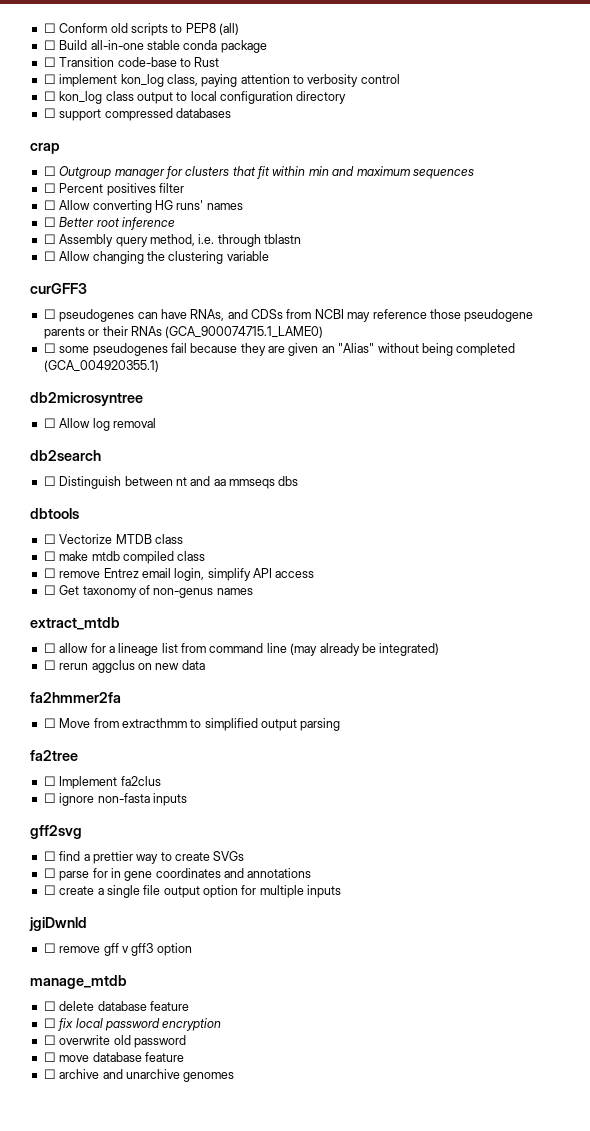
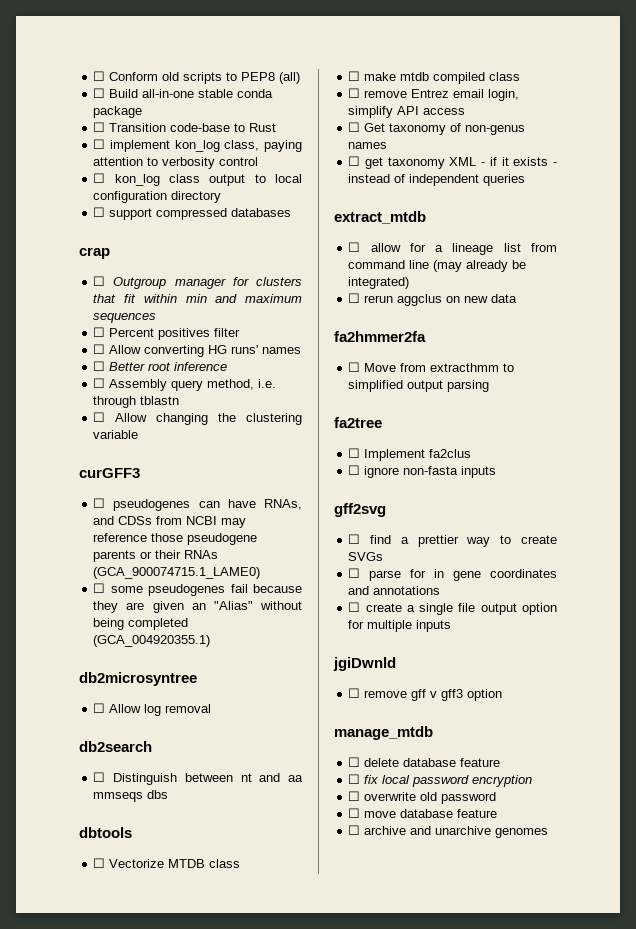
(253, 591) none -> [348,156,557,169] [348,174,526,186] // ☐ get taxonomy XML - if it exists - instead of independent queries

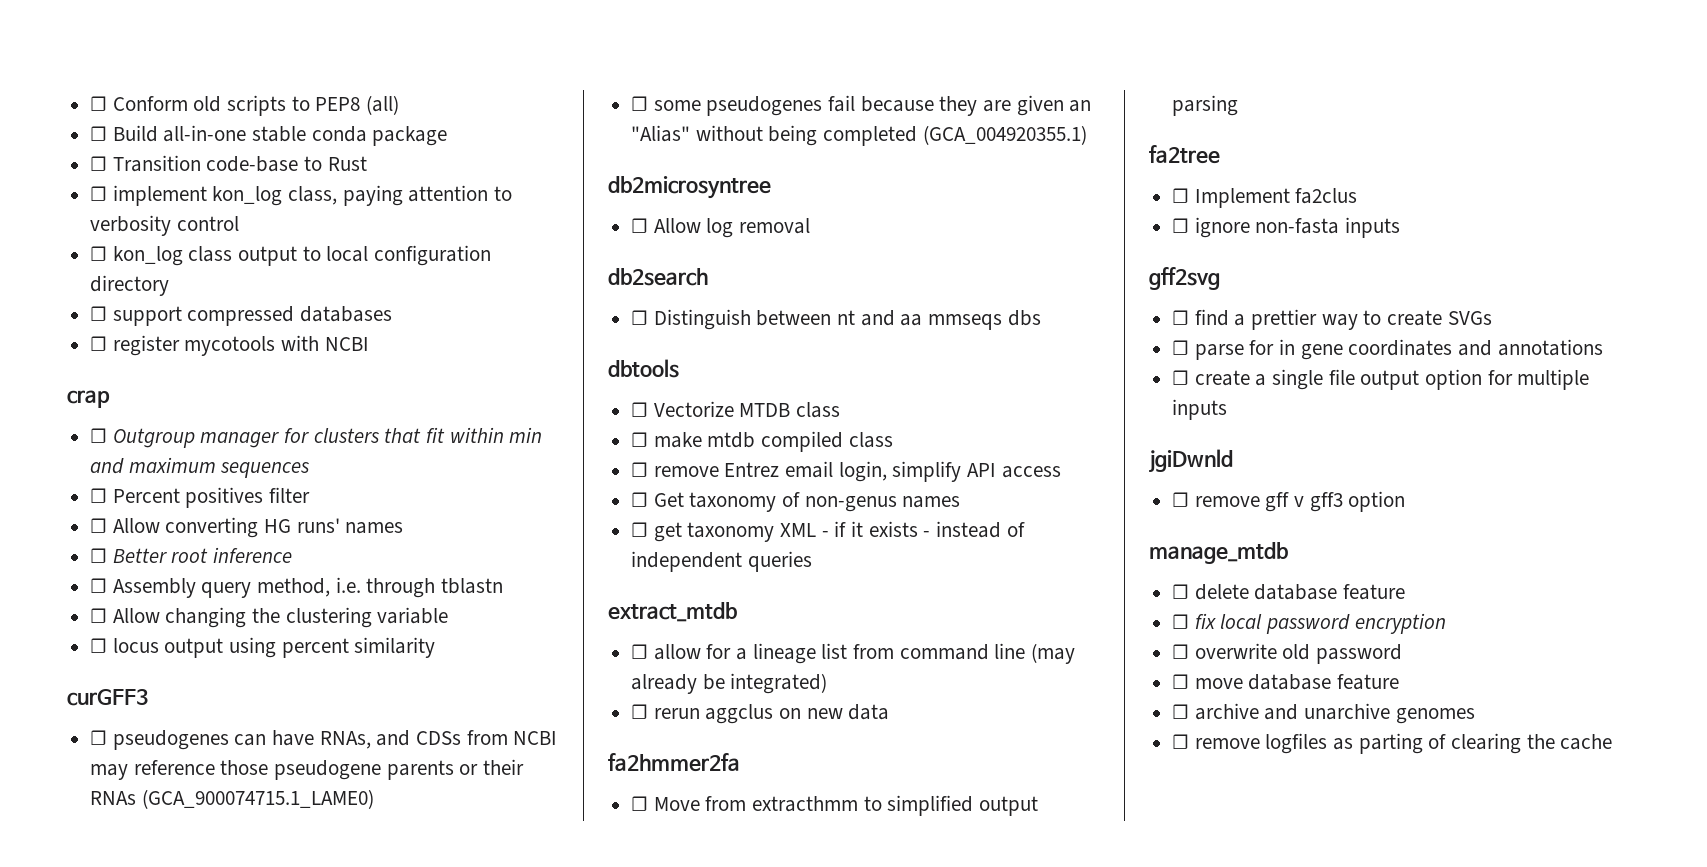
(292, 212) none -> [90,335,369,356] // ☐ register mycotools with NCBI
(139, 434) none -> [90,637,436,658] // ☐ locus output using percent similarity
(549, 833) none -> [1172,733,1613,754] // ☐ remove logfiles as parting of clearing the cache

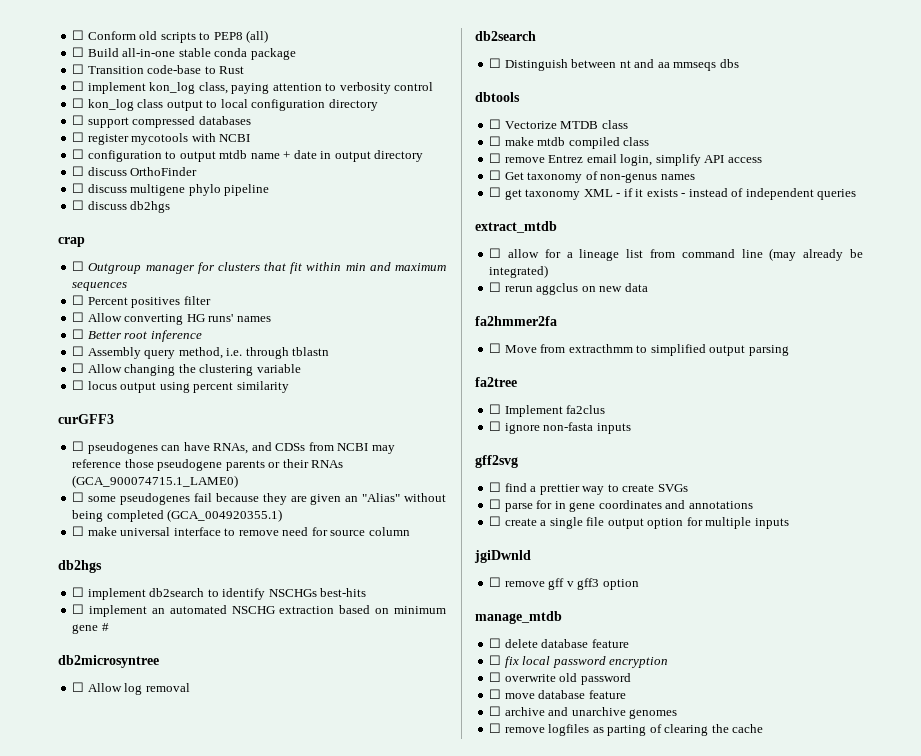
(369, 344) none -> [72,149,424,162] [72,166,198,176] [72,183,270,196] [72,200,171,213] // ☐ configuration to output mtdb name + date in output directory // ☐ discuss OrthoFinder // ☐ discuss multigene phylo pipeline // ☐ discuss db2hgs
(1087, 135) none -> [72,526,410,536] [58,560,102,573] [72,587,367,600] [72,604,446,617] [72,623,109,634] // ☐ make universal interface to remove need for source column // db2hgs // ☐ implement db2search to identify NSCHGs best-hits // ☐ implement an automated NSCHG extraction based on minimum gene #

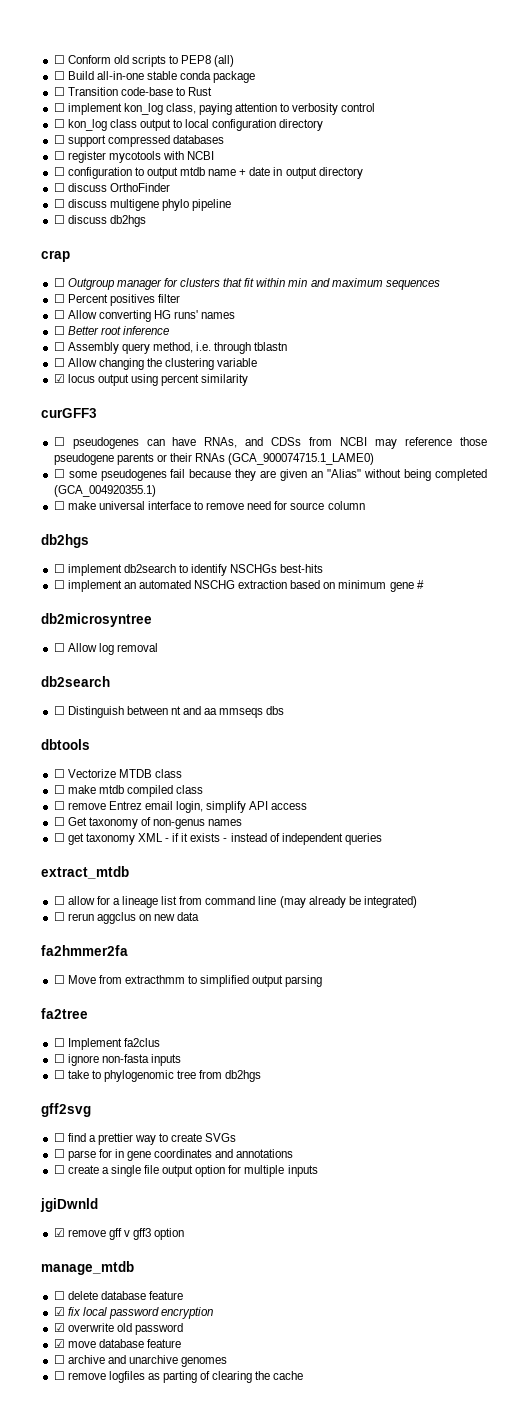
[72,380,85,390] ☐ -> [53,374,65,383] ☑
(631, 428) none -> [53,1070,262,1082] // ☐ take to phylogenomic tree from db2hgs
[489,577,502,587] ☐ -> [53,1228,65,1237] ☑
[489,655,502,665] ☐ -> [53,1307,65,1316] ☑
[489,672,502,682] ☐ -> [53,1323,65,1332] ☑
[489,689,502,699] ☐ -> [53,1339,65,1348] ☑

